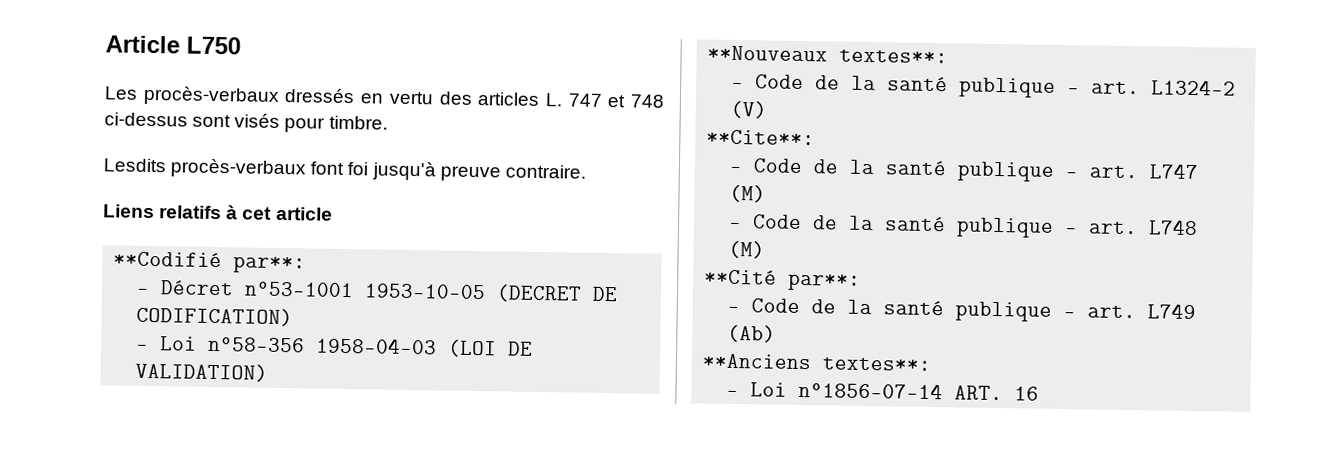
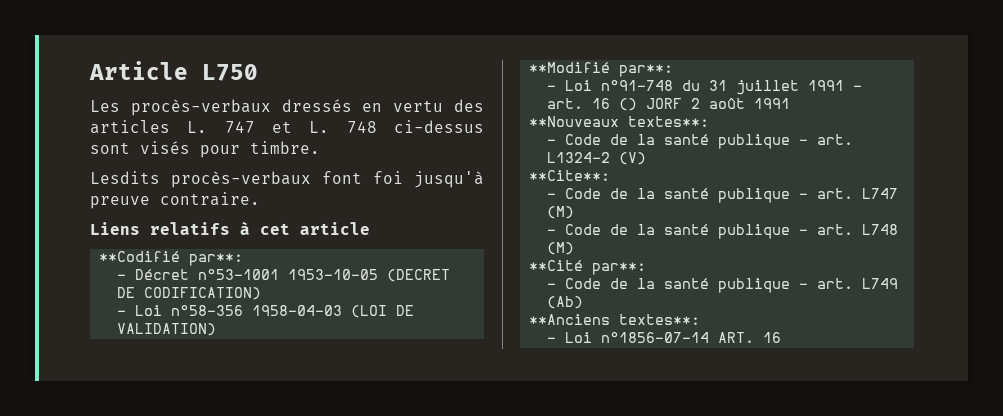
(627, 101) none -> [309,121,330,133] L.
(269, 372) none -> [529,62,674,77] [547,80,863,95] [547,98,791,111] // **Modifié par**: // - Loi n°91-748 du 31 juillet 1991 - art. 16 () JORF 2 août 1991

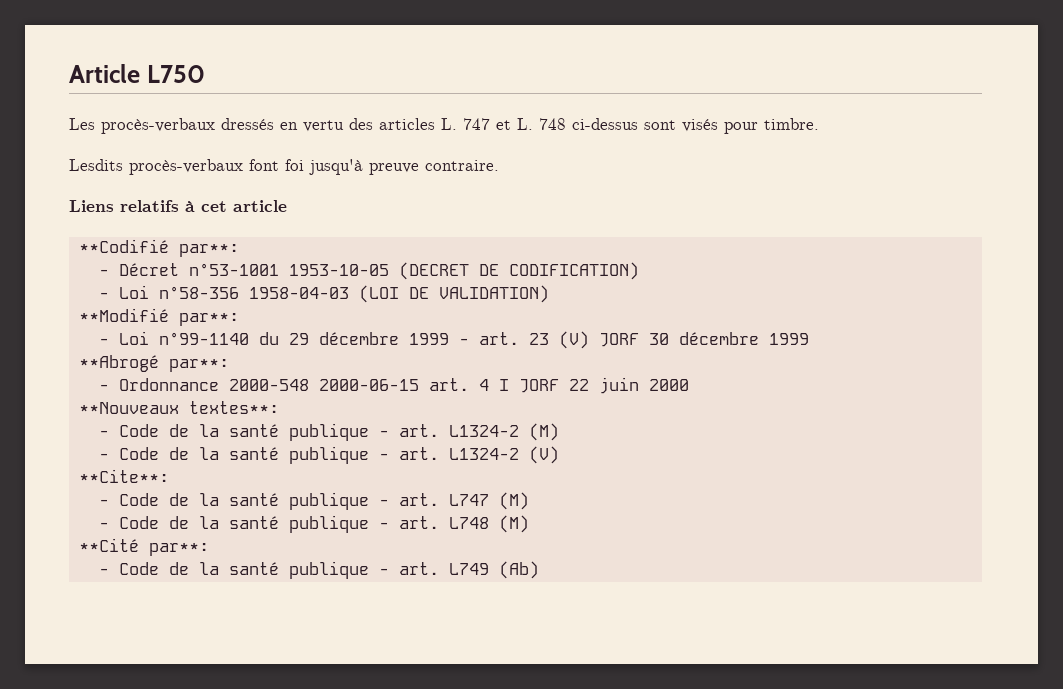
[601,80,863,95] [547,98,791,111] [529,116,710,127] n°91-748 du 31 juillet 1991 - art. 16 () JORF 2 août 1991 // **Nouveaux textes**: -> [158,331,809,349] [78,355,229,372] [98,377,689,394] [78,401,279,414] [98,423,559,441] n°99-1140 du 29 décembre 1999 - art. 23 (V) JORF 30 décembre 1999 // **Abrogé par**: // - Ordonnance 2000-548 2000-06-15 art. 4 I JORF 22 juin 2000 // **Nouveaux textes**: // - Code de la santé publique - art. L1324-2 (M)
[529,314,701,325] [547,332,782,343] // **Anciens textes**: // - Loi n°1856-07-14 ART. 16 -> (539, 570) none

